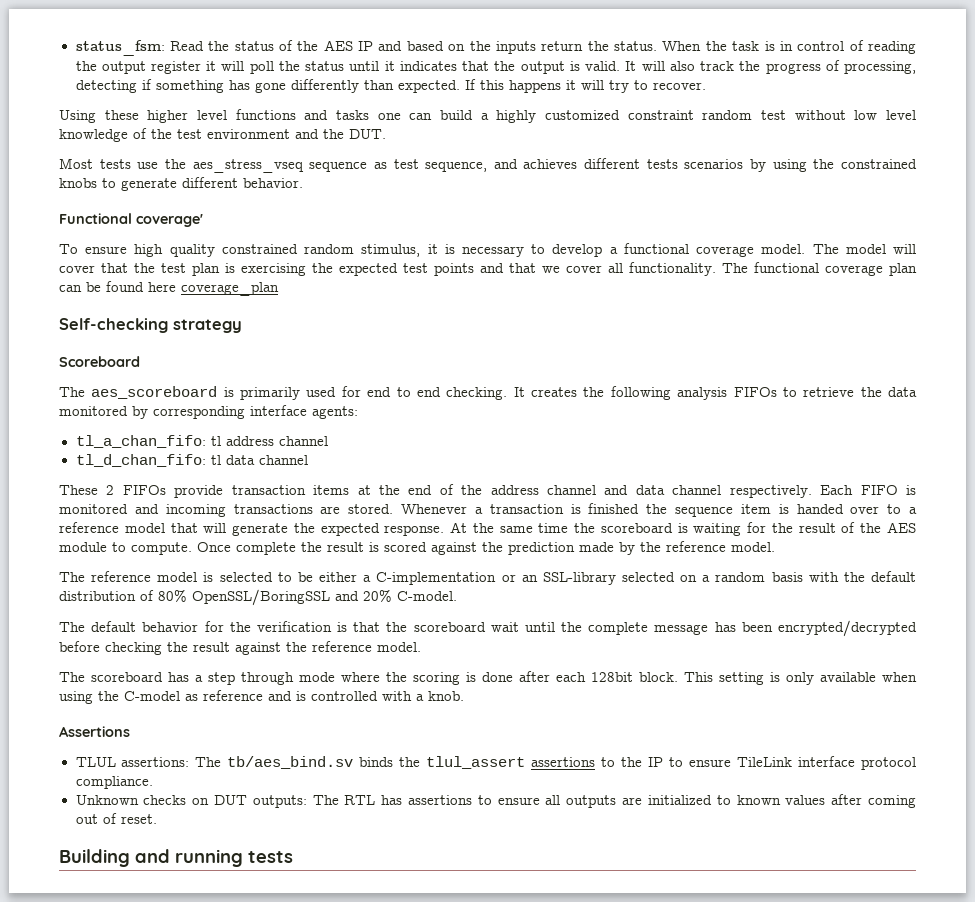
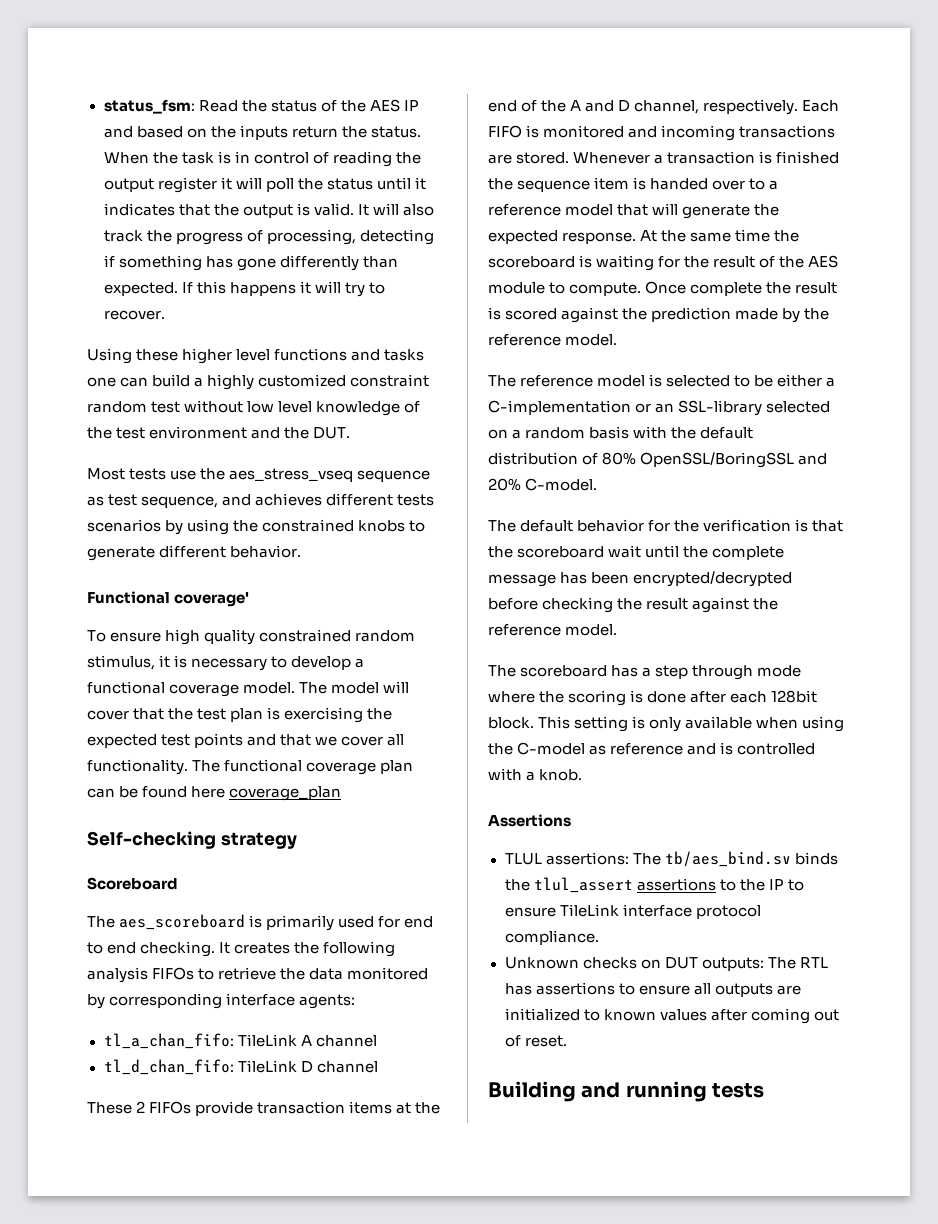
[210,436,274,446] tl address -> [237,1034,312,1047] TileLink A
[210,455,255,465] tl data -> [237,1060,313,1073] TileLink D
[490,485,722,495] address channel and data channel -> [570,100,700,114] A and D channel,

